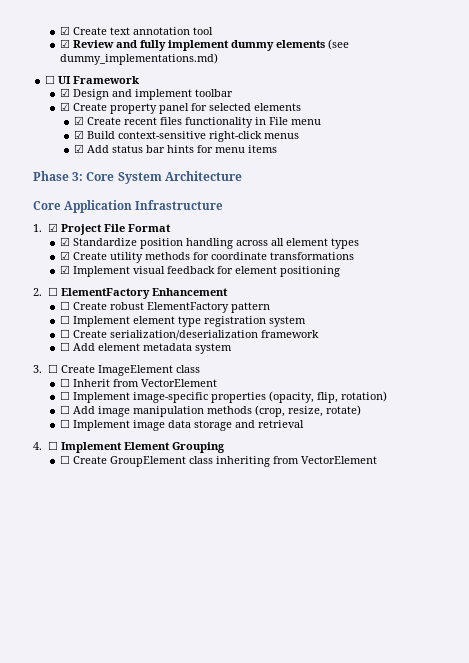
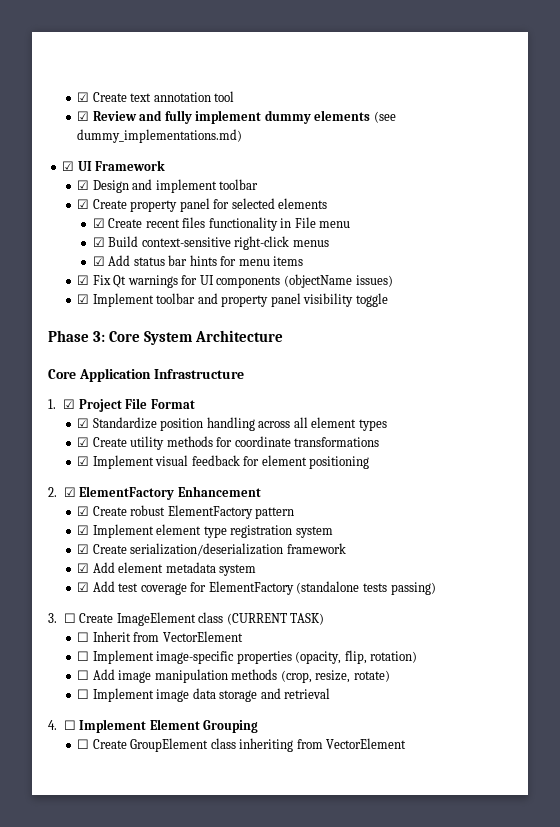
[45,75,56,84] ☐ -> [62,161,75,171] ☑
(278, 149) none -> [77,274,393,288] [77,293,388,307] // ☑ Fix Qt warnings for UI components (objectName issues) // ☑ Implement toolbar and property panel visibility toggle
[47,287,58,296] ☐ -> [63,487,76,497] ☑
[59,301,70,310] ☐ -> [77,506,90,516] ☑
[59,315,70,324] ☐ -> [77,525,90,535] ☑
[59,329,70,338] ☐ -> [77,544,90,554] ☑
[59,342,70,351] ☐ -> [77,563,90,573] ☑
(232, 348) none -> [77,581,436,595] // ☑ Add test coverage for ElementFactory (standalone tests passing)
(200, 369) none -> [226,613,325,625] (CURRENT TASK)

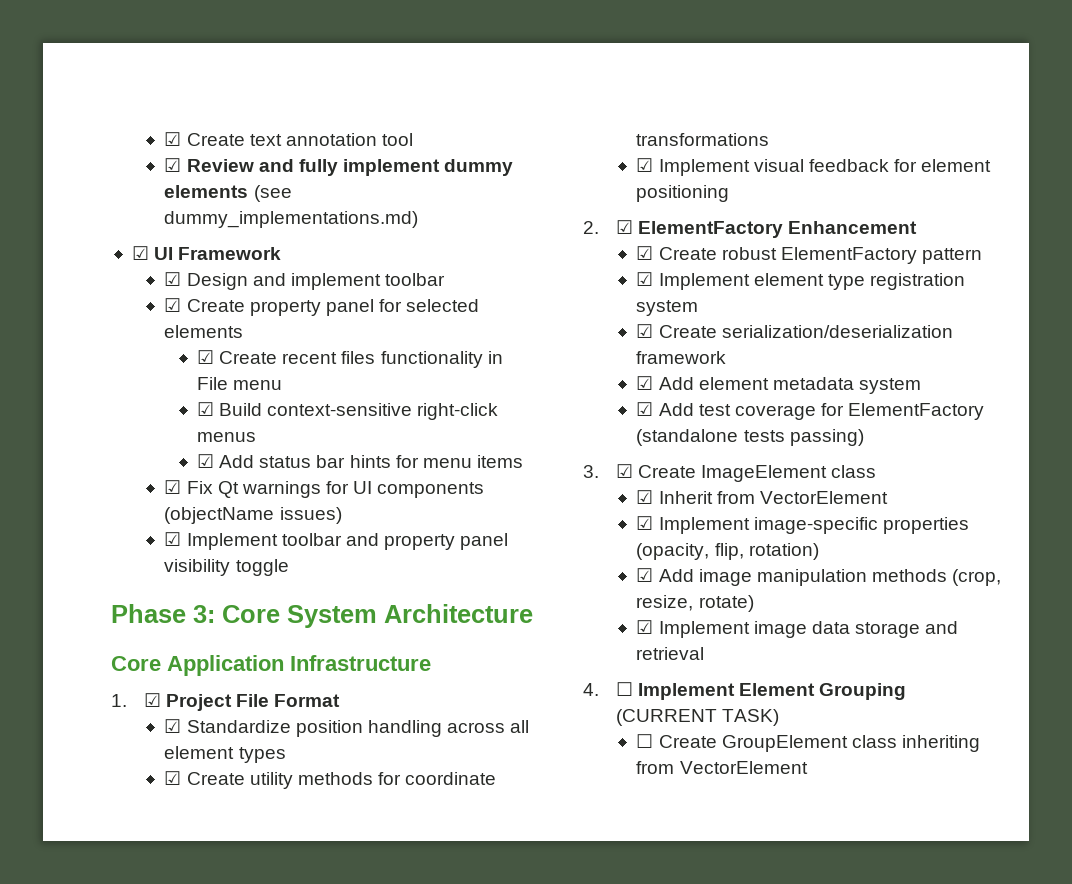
[63,613,76,623] ☐ -> [615,464,633,478] ☑
[226,613,325,625] [77,632,90,642] (CURRENT TASK) // ☐ -> [636,490,654,504] // ☑
[77,651,90,661] ☐ -> [636,516,654,530] ☑
[77,670,90,680] ☐ -> [636,568,654,582] ☑
[77,689,90,699] ☐ -> [636,620,654,634] ☑
(259, 726) none -> [615,709,779,726] (CURRENT TASK)

